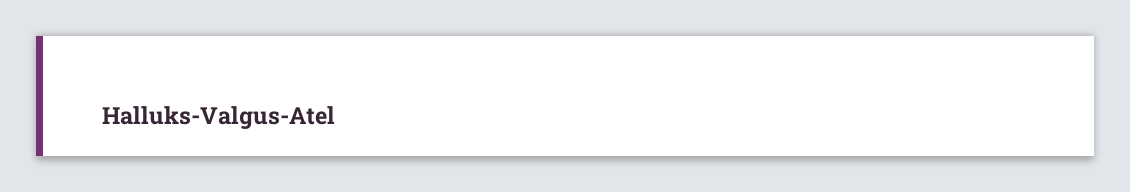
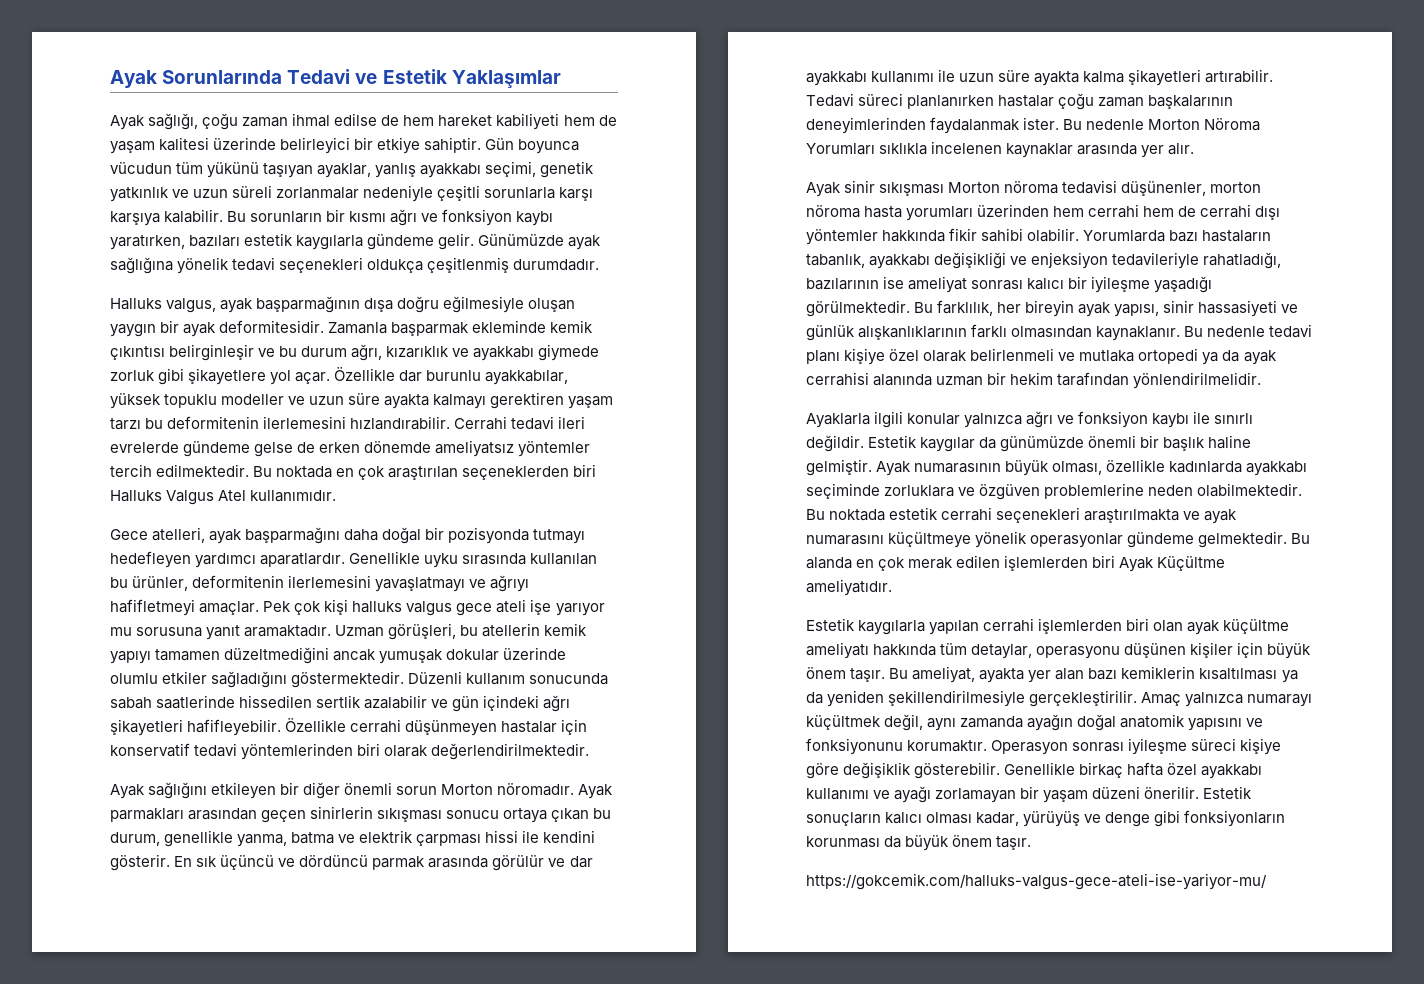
[102,106,335,130] Halluks-Valgus-Atel -> [110,69,561,88] [110,113,617,130] [110,137,580,154] [110,161,595,178] [110,185,594,202] [110,209,554,226] [110,233,602,250] [110,257,600,274] [110,296,576,313] [110,320,594,337] [110,344,600,361] [110,367,569,385] [110,392,614,409] [110,416,586,430] [110,440,591,457] [110,464,597,480] [110,490,337,505] [110,527,586,544] [110,551,598,568] [110,575,530,592] [110,599,605,616] [110,623,588,640] [110,647,567,664] [110,671,609,688] [110,695,571,712] [110,718,588,736] [110,743,590,760] [110,782,614,799] [110,806,612,823] [110,830,596,847] [110,854,593,871] [806,69,1274,86] [806,93,1234,110] [806,117,1261,134] [806,141,1195,158] [806,180,1262,197] [806,204,1281,221] [806,228,1272,245] [806,252,1282,269] [806,276,1213,293] [806,300,1299,317] [806,324,1313,341] [806,348,1277,365] [806,372,1262,389] [806,411,1254,428] [806,435,1252,452] [806,459,1308,476] [806,483,1303,500] [806,507,1238,524] [806,531,1311,548] [806,555,1226,572] [806,579,892,596] [806,618,1290,635] [806,642,1312,659] [806,666,1298,683] [806,690,1313,707] [806,714,1264,731] [806,738,1282,755] [806,762,1263,779] [806,786,1253,803] [806,810,1286,827] [806,835,1032,851] [806,873,1267,890] Ayak Sorunlarında Tedavi ve Estetik Yaklaşımlar // Ayak sağlığı, çoğu zaman ihmal edilse de hem hareket kabiliyeti hem de yaşam kalitesi üzerinde belirleyici bir etkiye sahiptir. Gün boyunca vücudun tüm yükünü taşıyan ayaklar, yanlış ayakkabı seçimi, genetik yatkınlık ve uzun süreli zorlanmalar nedeniyle çeşitli sorunlarla karşı karşıya kalabilir. Bu sorunların bir kısmı ağrı ve fonksiyon kaybı yaratırken, bazıları estetik kaygılarla gündeme gelir. Günümüzde ayak sağlığına yönelik tedavi seçenekleri oldukça çeşitlenmiş durumdadır. // Halluks valgus, ayak başparmağının dışa doğru eğilmesiyle oluşan yaygın bir ayak deformitesidir. Zamanla başparmak ekleminde kemik çıkıntısı belirginleşir ve bu durum ağrı, kızarıklık ve ayakkabı giymede zorluk gibi şikayetlere yol açar. Özellikle dar burunlu ayakkabılar, yüksek topuklu modeller ve uzun süre ayakta kalmayı gerektiren yaşam tarzı bu deformitenin ilerlemesini hızlandırabilir. Cerrahi tedavi ileri evrelerde gündeme gelse de erken dönemde ameliyatsız yöntemler tercih edilmektedir. Bu noktada en çok araştırılan seçeneklerden biri Halluks Valgus Atel kullanımıdır. // Gece atelleri, ayak başparmağını daha doğal bir pozisyonda tutmayı hedefleyen yardımcı aparatlardır. Genellikle uyku sırasında kullanılan bu ürünler, deformitenin ilerlemesini yavaşlatmayı ve ağrıyı hafifletmeyi amaçlar. Pek çok kişi halluks valgus gece ateli işe yarıyor mu sorusuna yanıt aramaktadır. Uzman görüşleri, bu atellerin kemik yapıyı tamamen düzeltmediğini ancak yumuşak dokular üzerinde olumlu etkiler sağladığını göstermektedir. Düzenli kullanım sonucunda sabah saatlerinde hissedilen sertlik azalabilir ve gün içindeki ağrı şikayetleri hafifleyebilir. Özellikle cerrahi düşünmeyen hastalar için konservatif tedavi yöntemlerinden biri olarak değerlendirilmektedir. // Ayak sağlığını etkileyen bir diğer önemli sorun Morton nöromadır. Ayak parmakları arasından geçen sinirlerin sıkışması sonucu ortaya çıkan bu durum, genellikle yanma, batma ve elektrik çarpması hissi ile kendini gösterir. En sık üçüncü ve dördüncü parmak arasında görülür ve dar ayakkabı kullanımı ile uzun süre ayakta kalma şikayetleri artırabilir. Tedavi süreci planlanırken hastalar çoğu zaman başkalarının deneyimlerinden faydalanmak ister. Bu nedenle Morton Nöroma Yorumları sıklıkla incelenen kaynaklar arasında yer alır. // Ayak sinir sıkışması Morton nöroma tedavisi düşünenler, morton nöroma hasta yorumları üzerinden hem cerrahi hem de cerrahi dışı yöntemler hakkında fikir sahibi olabilir. Yorumlarda bazı hastaların tabanlık, ayakkabı değişikliği ve enjeksiyon tedavileriyle rahatladığı, bazılarının ise ameliyat sonrası kalıcı bir iyileşme yaşadığı görülmektedir. Bu farklılık, her bireyin ayak yapısı, sinir hassasiyeti ve günlük alışkanlıklarının farklı olmasından kaynaklanır. Bu nedenle tedavi planı kişiye özel olarak belirlenmeli ve mutlaka ortopedi ya da ayak cerrahisi alanında uzman bir hekim tarafından yönlendirilmelidir. // Ayaklarla ilgili konular yalnızca ağrı ve fonksiyon kaybı ile sınırlı değildir. Estetik kaygılar da günümüzde önemli bir başlık haline gelmiştir. Ayak numarasının büyük olması, özellikle kadınlarda ayakkabı seçiminde zorluklara ve özgüven problemlerine neden olabilmektedir. Bu noktada estetik cerrahi seçenekleri araştırılmakta ve ayak numarasını küçültmeye yönelik operasyonlar gündeme gelmektedir. Bu alanda en çok merak edilen işlemlerden biri Ayak Küçültme ameliyatıdır. // Estetik kaygılarla yapılan cerrahi işlemlerden biri olan ayak küçültme ameliyatı hakkında tüm detaylar, operasyonu düşünen kişiler için büyük önem taşır. Bu ameliyat, ayakta yer alan bazı kemiklerin kısaltılması ya da yeniden şekillendirilmesiyle gerçekleştirilir. Amaç yalnızca numarayı küçültmek değil, aynı zamanda ayağın doğal anatomik yapısını ve fonksiyonunu korumaktır. Operasyon sonrası iyileşme süreci kişiye göre değişiklik gösterebilir. Genellikle birkaç hafta özel ayakkabı kullanımı ve ayağı zorlamayan bir yaşam düzeni önerilir. Estetik sonuçların kalıcı olması kadar, yürüyüş ve denge gibi fonksiyonların korunması da büyük önem taşır. // https://gokcemik.com/halluks-valgus-gece-ateli-ise-yariyor-mu/

